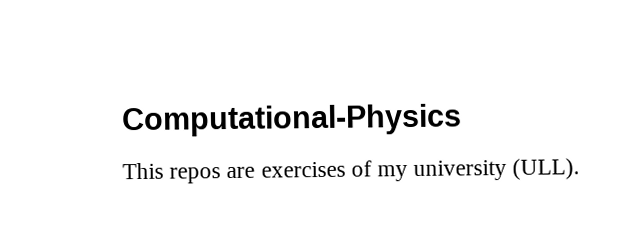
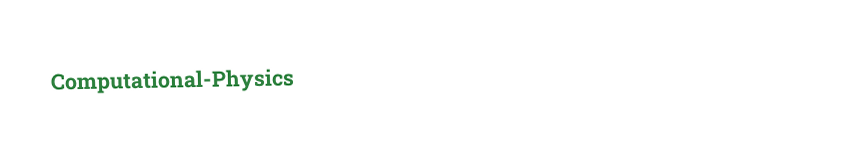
[122,158,581,184] // This repos are exercises of my university (ULL). -> (295, 81) none

